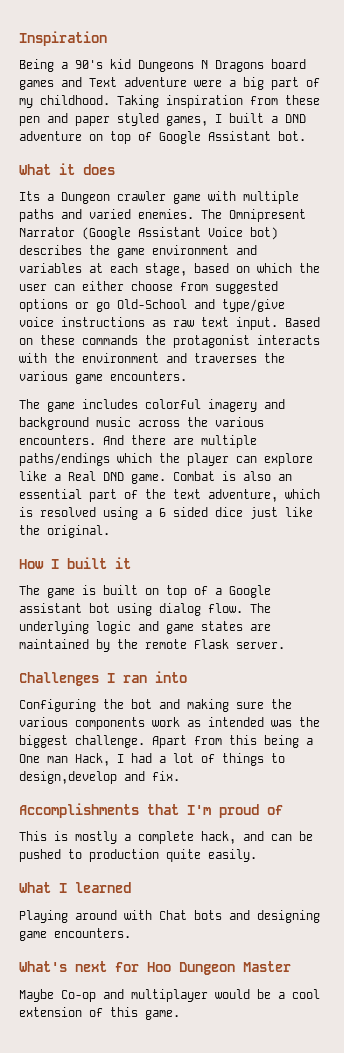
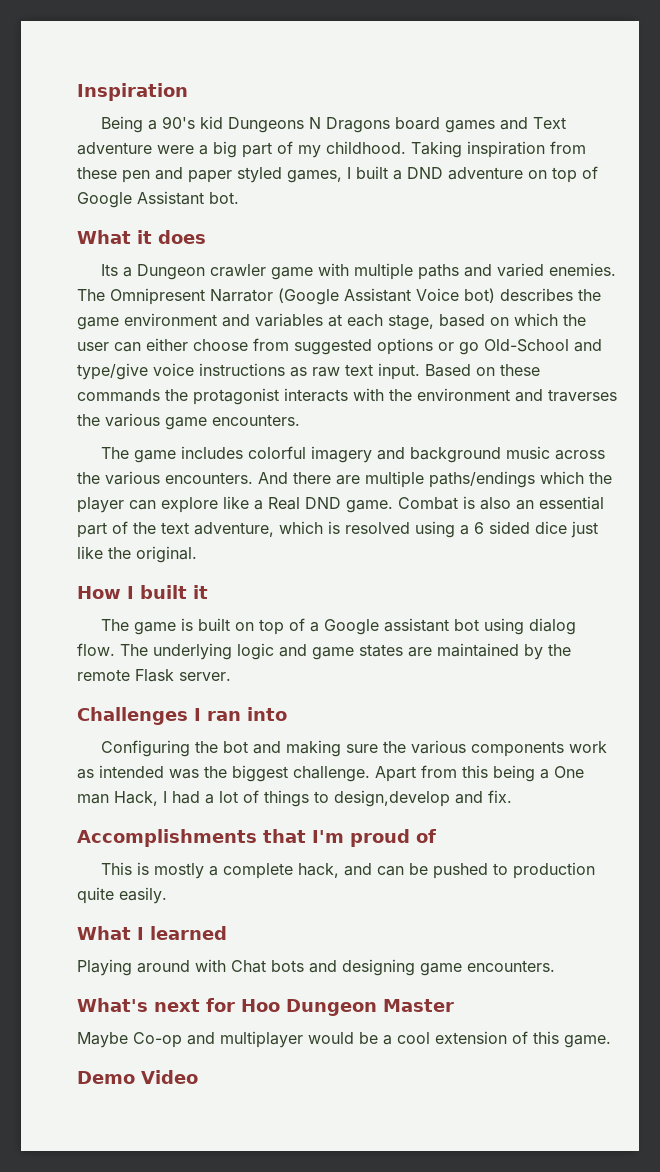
(180, 1015) none -> [77,1070,198,1084] // Demo Video

